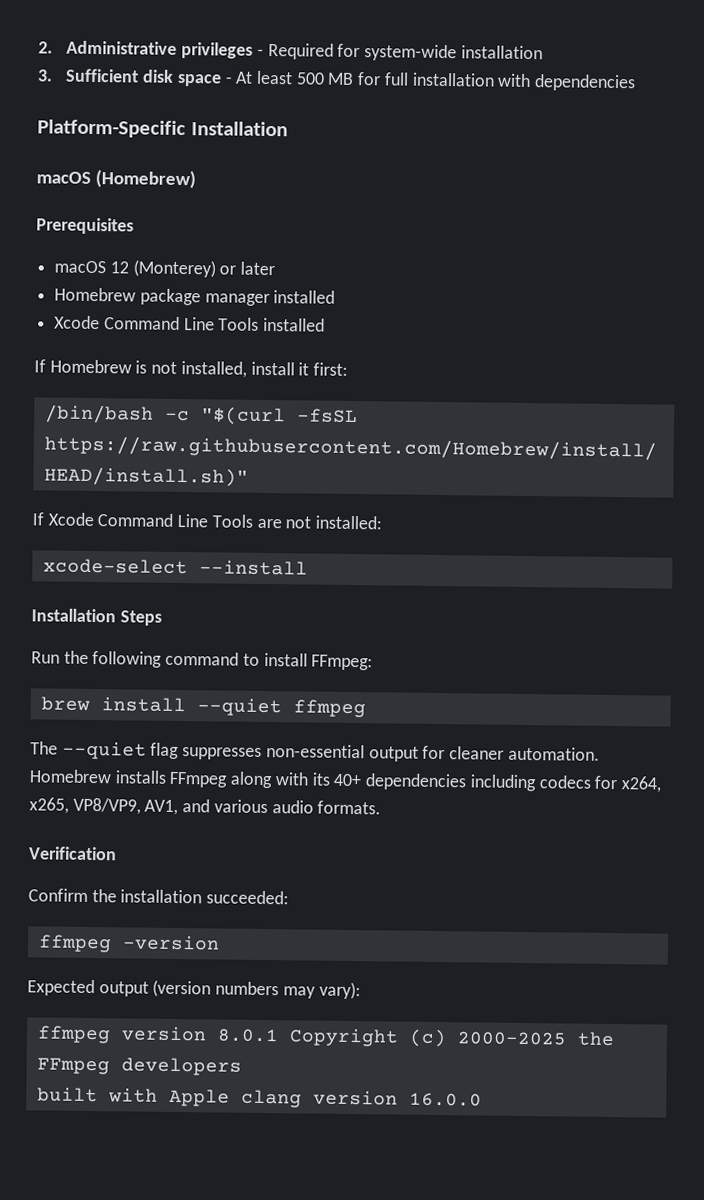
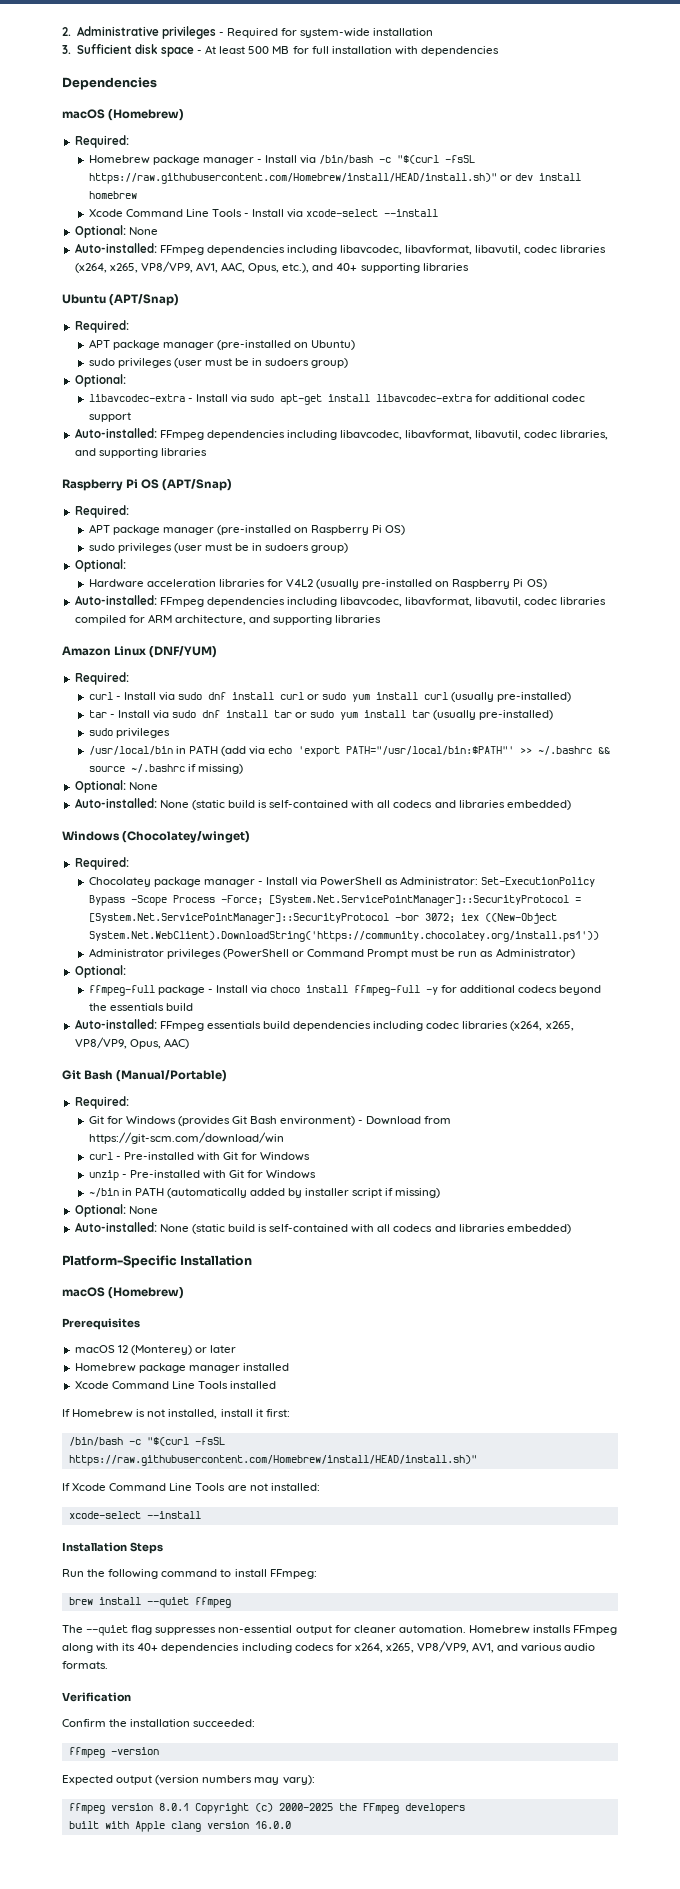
(637, 83) none -> [62,77,157,90] [62,109,185,121] [74,135,129,148] [88,155,476,165] [88,173,581,184] [88,191,137,199] [88,209,439,218] [74,225,158,238] [74,243,607,255] [74,261,469,273] [62,294,180,306] [74,320,129,333] [88,339,356,350] [88,358,349,368] [74,374,126,387] [88,394,586,405] [88,412,131,422] [74,428,609,440] [74,448,207,458] [62,479,233,491] [74,505,129,518] [88,524,406,535] [88,543,349,553] [74,559,126,572] [88,579,547,589] [74,595,607,607] [74,614,382,625] [62,646,218,658] [74,672,129,685] [88,692,572,702] [88,710,554,720] [88,728,170,738] [88,745,611,757] [88,764,243,774] [74,780,158,793] [74,798,571,810] [62,831,251,843] [74,857,129,870] [88,876,596,887] [88,895,581,906] [88,913,557,924] [88,931,599,942] [88,948,575,959] [74,965,126,978] [88,985,602,996] [88,1003,193,1011] [74,1019,574,1031] [74,1037,189,1049] [62,1070,228,1082] [74,1096,129,1109] [88,1116,452,1126] [88,1132,284,1144] [88,1152,311,1161] [88,1170,317,1181] [88,1187,441,1198] [74,1204,158,1217] [74,1222,571,1234] // Dependencies // macOS (Homebrew) // Required: // Homebrew package manager - Install via /bin/bash -c "$(curl -fsSL https://raw.githubusercontent.com/Homebrew/install/HEAD/install.sh)" or dev install homebrew // Xcode Command Line Tools - Install via xcode-select --install // Optional: None // Auto-installed: FFmpeg dependencies including libavcodec, libavformat, libavutil, codec libraries (x264, x265, VP8/VP9, AV1, AAC, Opus, etc.), and 40+ supporting libraries // Ubuntu (APT/Snap) // Required: // APT package manager (pre-installed on Ubuntu) // sudo privileges (user must be in sudoers group) // Optional: // libavcodec-extra - Install via sudo apt-get install libavcodec-extra for additional codec support // Auto-installed: FFmpeg dependencies including libavcodec, libavformat, libavutil, codec libraries, and supporting libraries // Raspberry Pi OS (APT/Snap) // Required: // APT package manager (pre-installed on Raspberry Pi OS) // sudo privileges (user must be in sudoers group) // Optional: // Hardware acceleration libraries for V4L2 (usually pre-installed on Raspberry Pi OS) // Auto-installed: FFmpeg dependencies including libavcodec, libavformat, libavutil, codec libraries compiled for ARM architecture, and supporting libraries // Amazon Linux (DNF/YUM) // Required: // curl - Install via sudo dnf install curl or sudo yum install curl (usually pre-installed) // tar - Install via sudo dnf install tar or sudo yum install tar (usually pre-installed) // sudo privileges // /usr/local/bin in PATH (add via echo 'export PATH="/usr/local/bin:$PATH"' >> ~/.bashrc && source ~/.bashrc if missing) // Optional: None // Auto-installed: None (static build is self-contained with all codecs and libraries embedded) // Windows (Chocolatey/winget) // Required: // Chocolatey package manager - Install via PowerShell as Administrator: Set-ExecutionPolicy Bypass -Scope Process -Force; [System.Net.ServicePointManager]::SecurityProtocol = [System.Net.ServicePointManager]::SecurityProtocol -bor 3072; iex ((New-Object System.Net.WebClient).DownloadString('https://community.chocolatey.org/install.ps1')) // Administrator privileges (PowerShell or Command Prompt must be run as Administrator) // Optional: // ffmpeg-full package - Install via choco install ffmpeg-full -y for additional codecs beyond the essentials build // Auto-installed: FFmpeg essentials build dependencies including codec libraries (x264, x265, VP8/VP9, Opus, AAC) // Git Bash (Manual/Portable) // Required: // Git for Windows (provides Git Bash environment) - Download from https://git-scm.com/download/win // curl - Pre-installed with Git for Windows // unzip - Pre-installed with Git for Windows // ~/bin in PATH (automatically added by installer script if missing) // Optional: None // Auto-installed: None (static build is self-contained with all codecs and libraries embedded)

